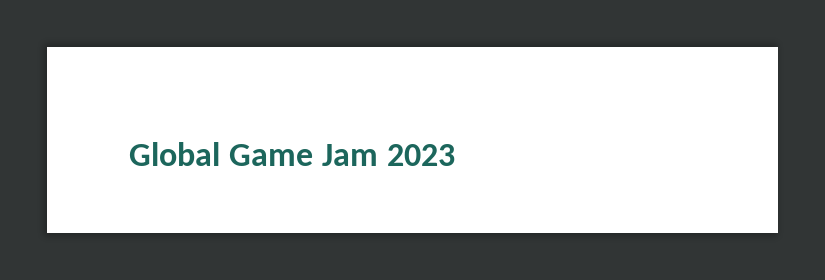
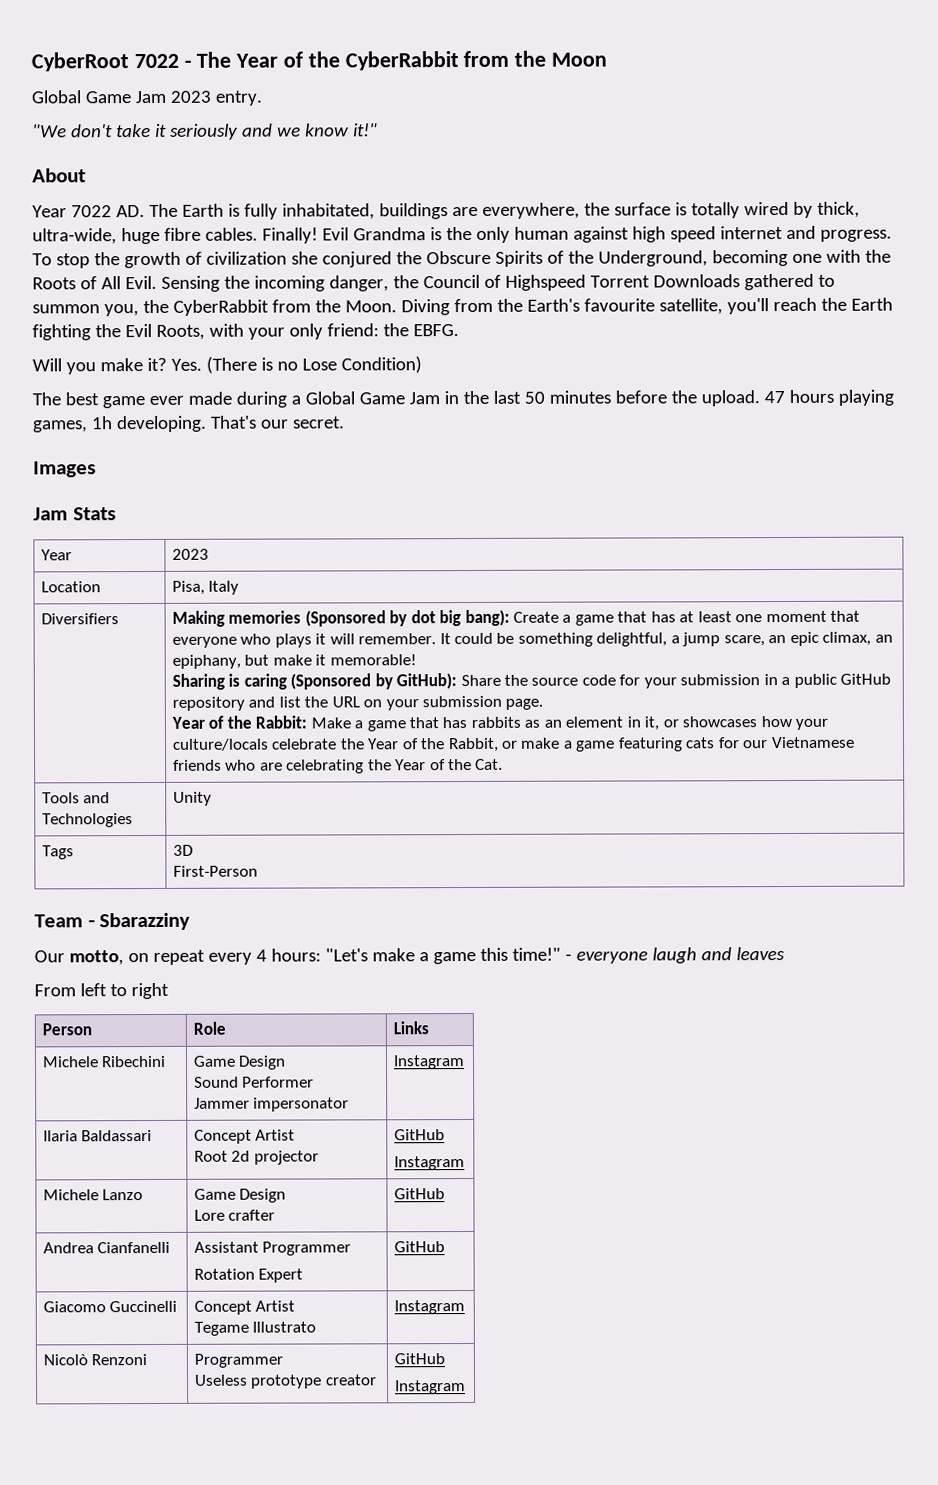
[129,142,456,166] Global Game Jam 2023 -> [31,50,608,72] [31,90,262,106] [32,123,378,140] [32,168,86,183] [32,201,860,220] [32,225,892,245] [32,249,891,269] [32,273,835,292] [32,297,893,317] [32,323,459,341] [32,356,422,375] [32,389,894,409] [32,415,345,433] [33,461,96,478] [33,507,116,521] [40,549,72,561] [171,548,209,560] [40,581,101,593] [171,580,240,595] [40,613,119,625] [171,609,861,627] [171,631,893,648] [171,654,417,669] [171,673,892,690] [171,695,544,711] [170,715,828,732] [171,736,855,753] [172,758,504,774] [41,792,111,804] [41,813,133,828] [172,791,212,806] [41,845,74,860] [172,844,193,856] [172,865,258,877] [34,912,191,931] [34,947,785,966] [34,982,169,1000] [41,1023,92,1036] [192,1021,226,1035] [392,1021,429,1035] [41,1055,167,1068] [192,1055,287,1070] [193,1076,315,1088] [193,1097,350,1112] [392,1055,465,1070] [42,1129,153,1142] [193,1129,296,1144] [193,1150,319,1165] [393,1129,445,1141] [393,1156,465,1171] [42,1189,144,1201] [193,1188,287,1203] [193,1209,276,1221] [393,1188,445,1200] [42,1241,171,1254] [193,1241,352,1256] [193,1268,304,1283] [393,1241,445,1253] [42,1300,178,1313] [193,1300,296,1315] [193,1321,317,1336] [393,1300,465,1315] [42,1354,148,1366] [193,1353,283,1368] [193,1374,377,1389] [393,1353,445,1365] [394,1380,466,1395] CyberRoot 7022 - The Year of the CyberRabbit from the Moon // Global Game Jam 2023 entry. // "We don't take it seriously and we know it!" // About // Year 7022 AD. The Earth is fully inhabitated, buildings are everywhere, the surface is totally wired by thick, ultra-wide, huge fibre cables. Finally! Evil Grandma is the only human against high speed internet and progress. To stop the growth of civilization she conjured the Obscure Spirits of the Underground, becoming one with the Roots of All Evil. Sensing the incoming danger, the Council of Highspeed Torrent Downloads gathered to summon you, the CyberRabbit from the Moon. Diving from the Earth's favourite satellite, you'll reach the Earth fighting the Evil Roots, with your only friend: the EBFG. // Will you make it? Yes. (There is no Lose Condition) // The best game ever made during a Global Game Jam in the last 50 minutes before the upload. 47 hours playing games, 1h developing. That's our secret. // Images // Jam Stats // Year | 2023 // Location | Pisa, Italy // Diversifiers | Making memories (Sponsored by dot big bang): Create a game that has at least one moment that everyone who plays it will remember. It could be something delightful, a jump scare, an epic climax, an epiphany, but make it memorable! // Sharing is caring (Sponsored by GitHub): Share the source code for your submission in a public GitHub repository and list the URL on your submission page. // Year of the Rabbit: Make a game that has rabbits as an element in it, or showcases how your culture/locals celebrate the Year of the Rabbit, or make a game featuring cats for our Vietnamese friends who are celebrating the Year of the Cat. // Tools and Technologies | Unity // Tags | 3D // First-Person // Team - Sbarazziny // Our motto, on repeat every 4 hours: "Let's make a game this time!" - everyone laugh and leaves // From left to right // Person | Role | Links // Michele Ribechini | Game Design // Sound Performer // Jammer impersonator | Instagram // Ilaria Baldassari | Concept Artist // Root 2d projector | GitHub // Instagram // Michele Lanzo | Game Design // Lore crafter | GitHub // Andrea Cianfanelli | Assistant Programmer // Rotation Expert | GitHub // Giacomo Guccinelli | Concept Artist // Tegame Illustrato | Instagram // Nicolò Renzoni | Programmer // Useless prototype creator | GitHub // Instagram

